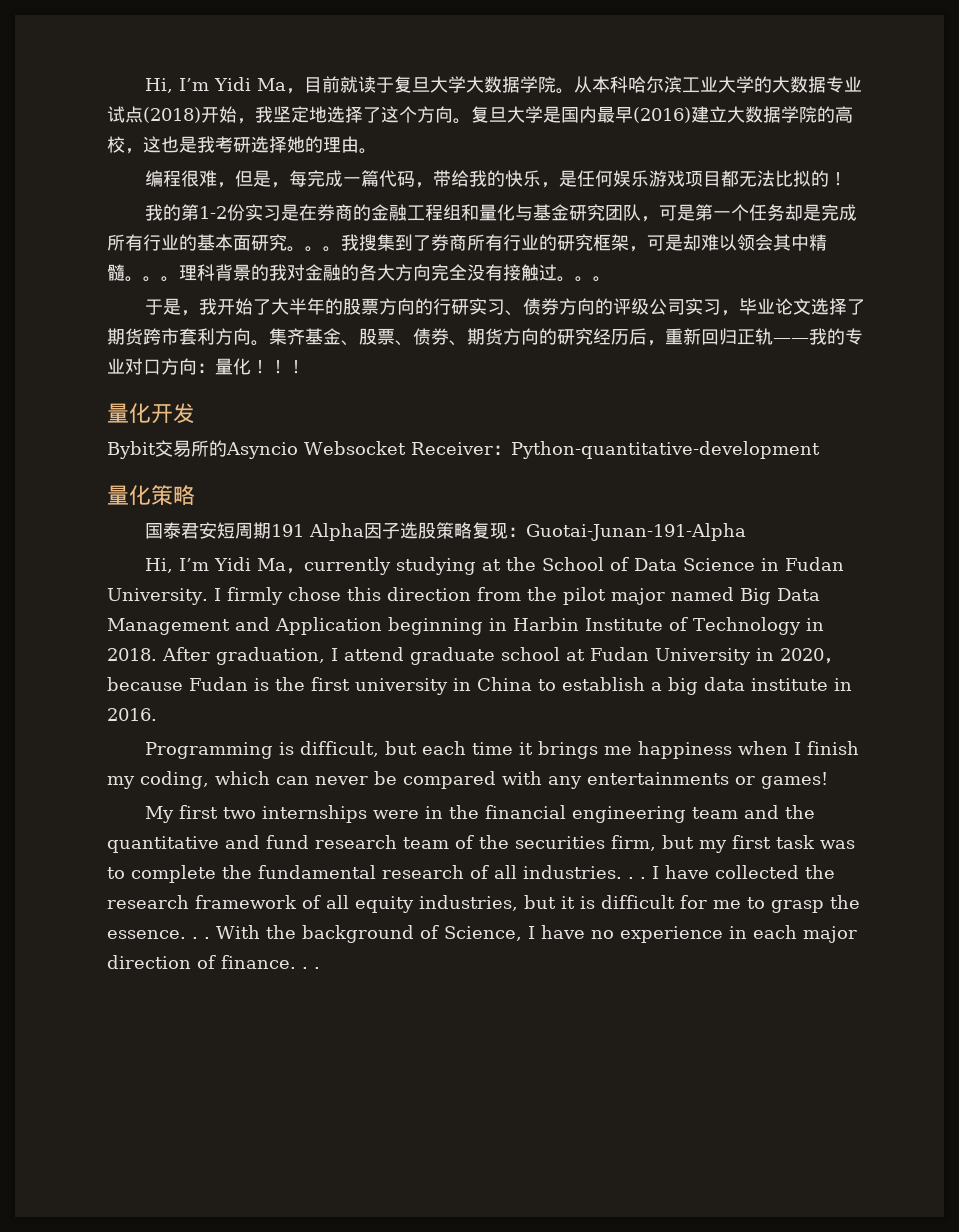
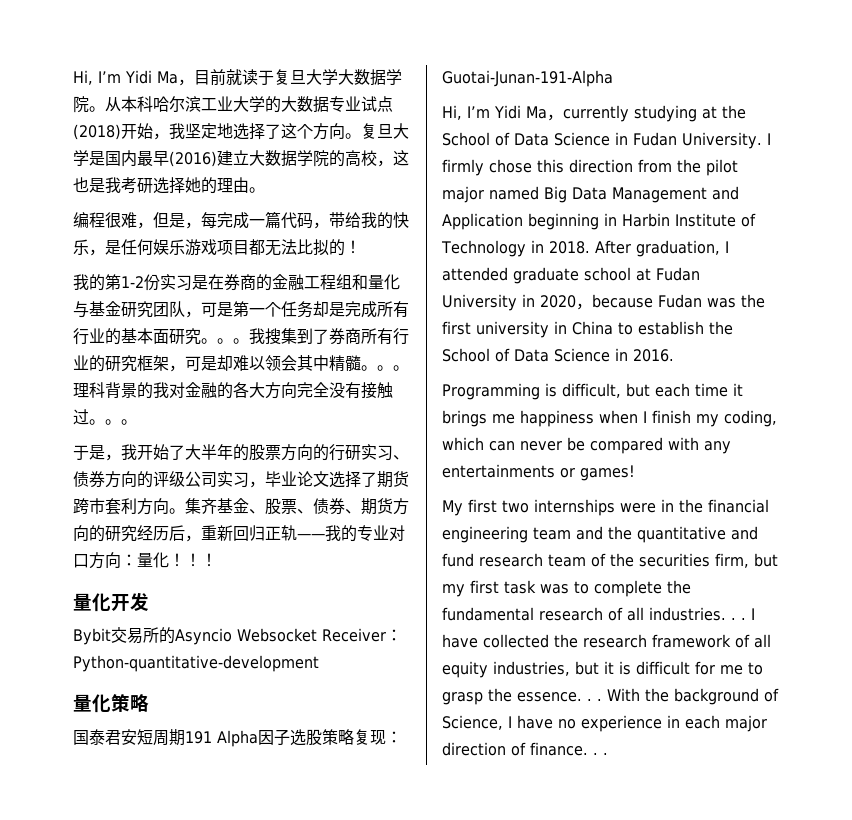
[344,647,404,661] attend -> [442,267,508,281] attended
[254,678,269,691] is -> [706,298,736,308] was
[651,677,828,695] a big data institute -> [709,321,733,335] [442,348,610,362] the School of Data Science

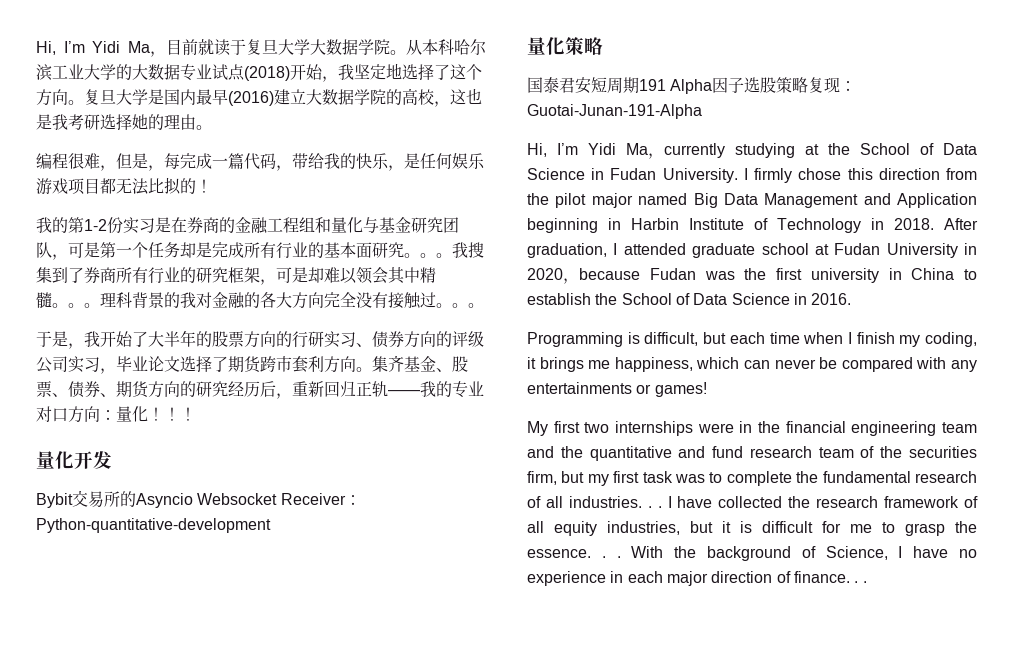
[733,383,743,396] [442,410,594,427] it brings me happiness -> (800, 338) none
(777, 418) none -> [527,357,693,372] it brings me happiness,

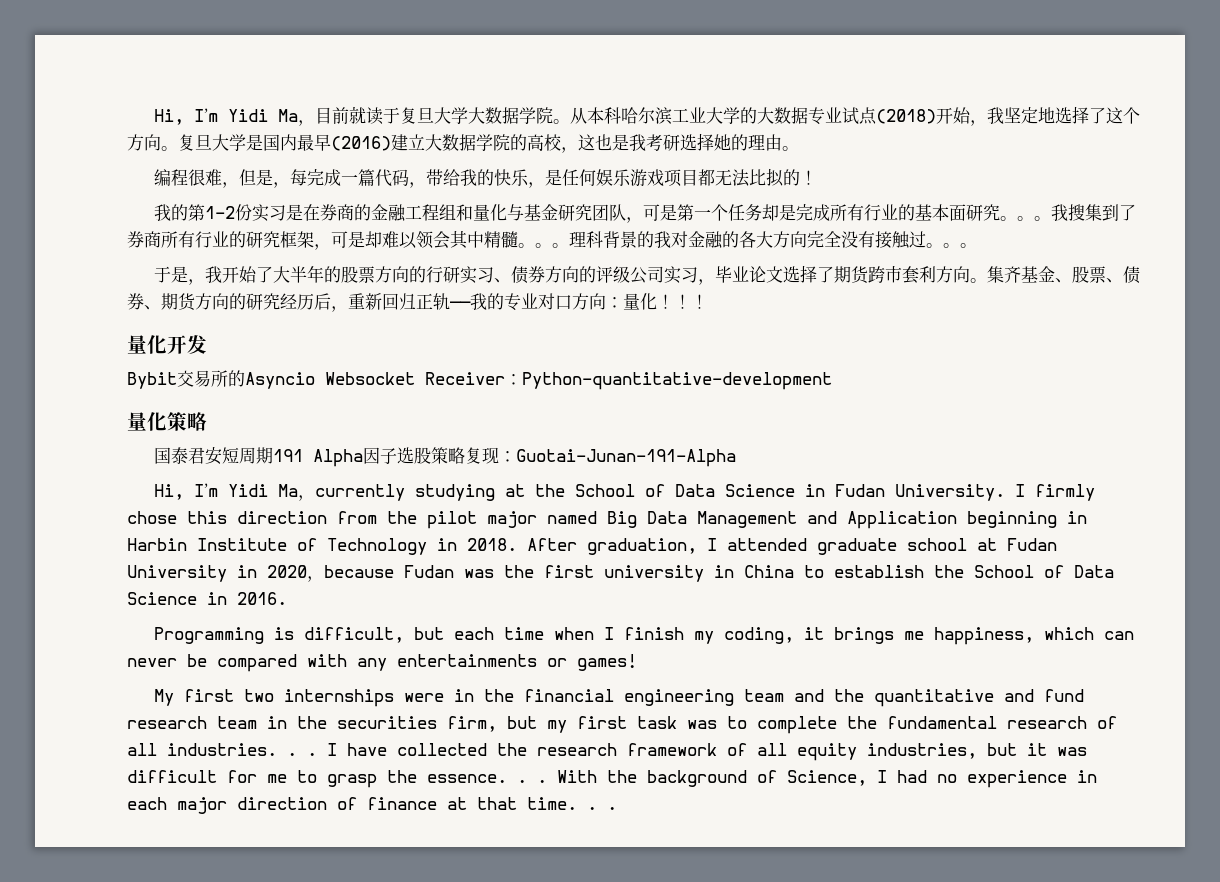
[860,446,875,458] of -> [267,716,287,729] in
[740,521,752,533] is -> [1057,747,1087,756] was
[913,546,949,558] have -> [897,770,927,783] had
[793,571,850,583] finance. -> [367,797,577,810] finance at that time.

